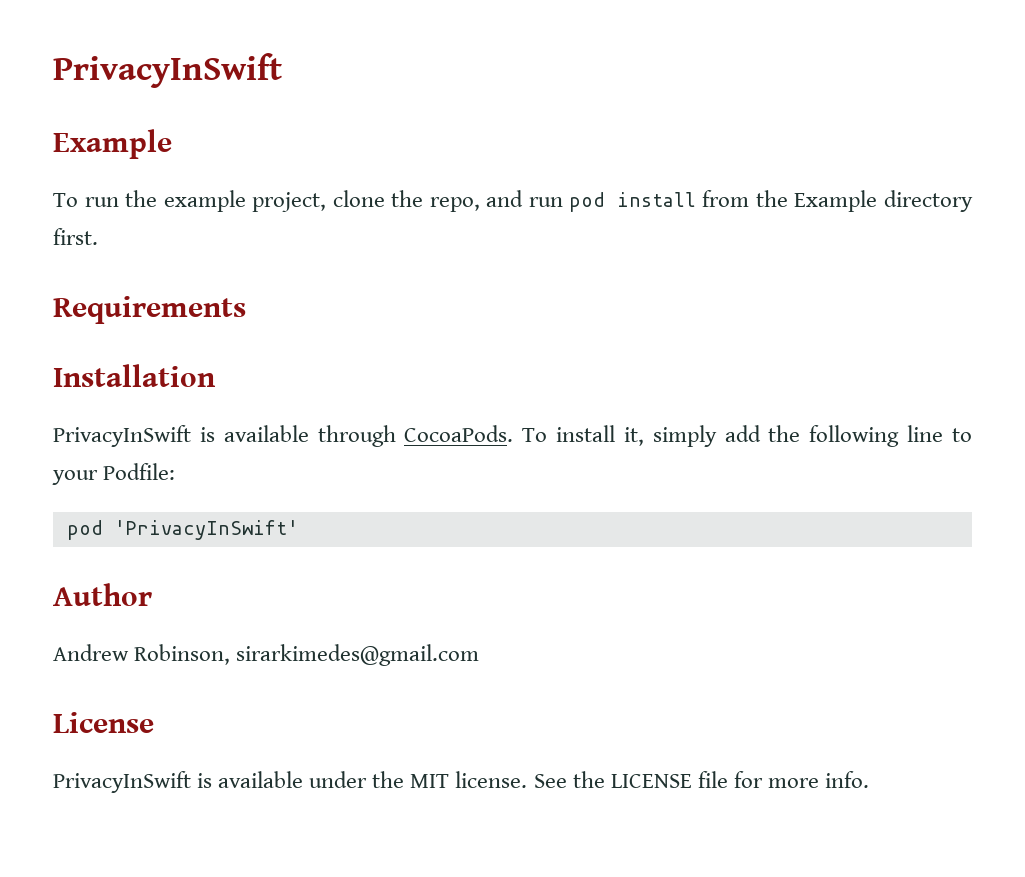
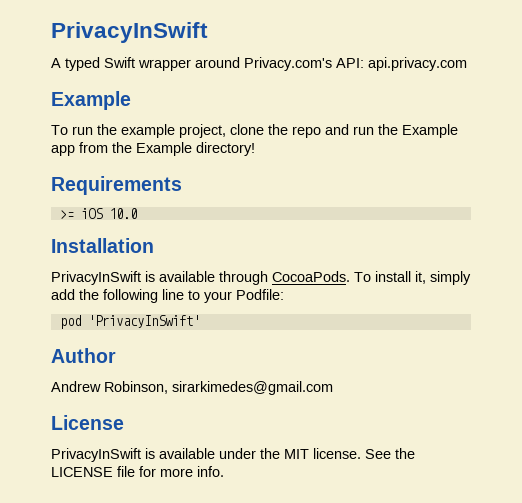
[53,53,282,88] PrivacyInSwift -> [51,22,208,43] [51,57,467,71] PrivacyInSwift // A typed Swift wrapper around Privacy.com's API: api.privacy.com
[429,197,480,212] repo, -> [292,126,321,138] repo
[569,192,696,212] pod install -> [378,124,458,138] [51,145,75,156] the Example app
[884,190,974,212] [53,228,98,245] directory first. -> [196,142,255,156] directory!
(246, 310) none -> [59,208,137,219] // >= iOS 10.0

